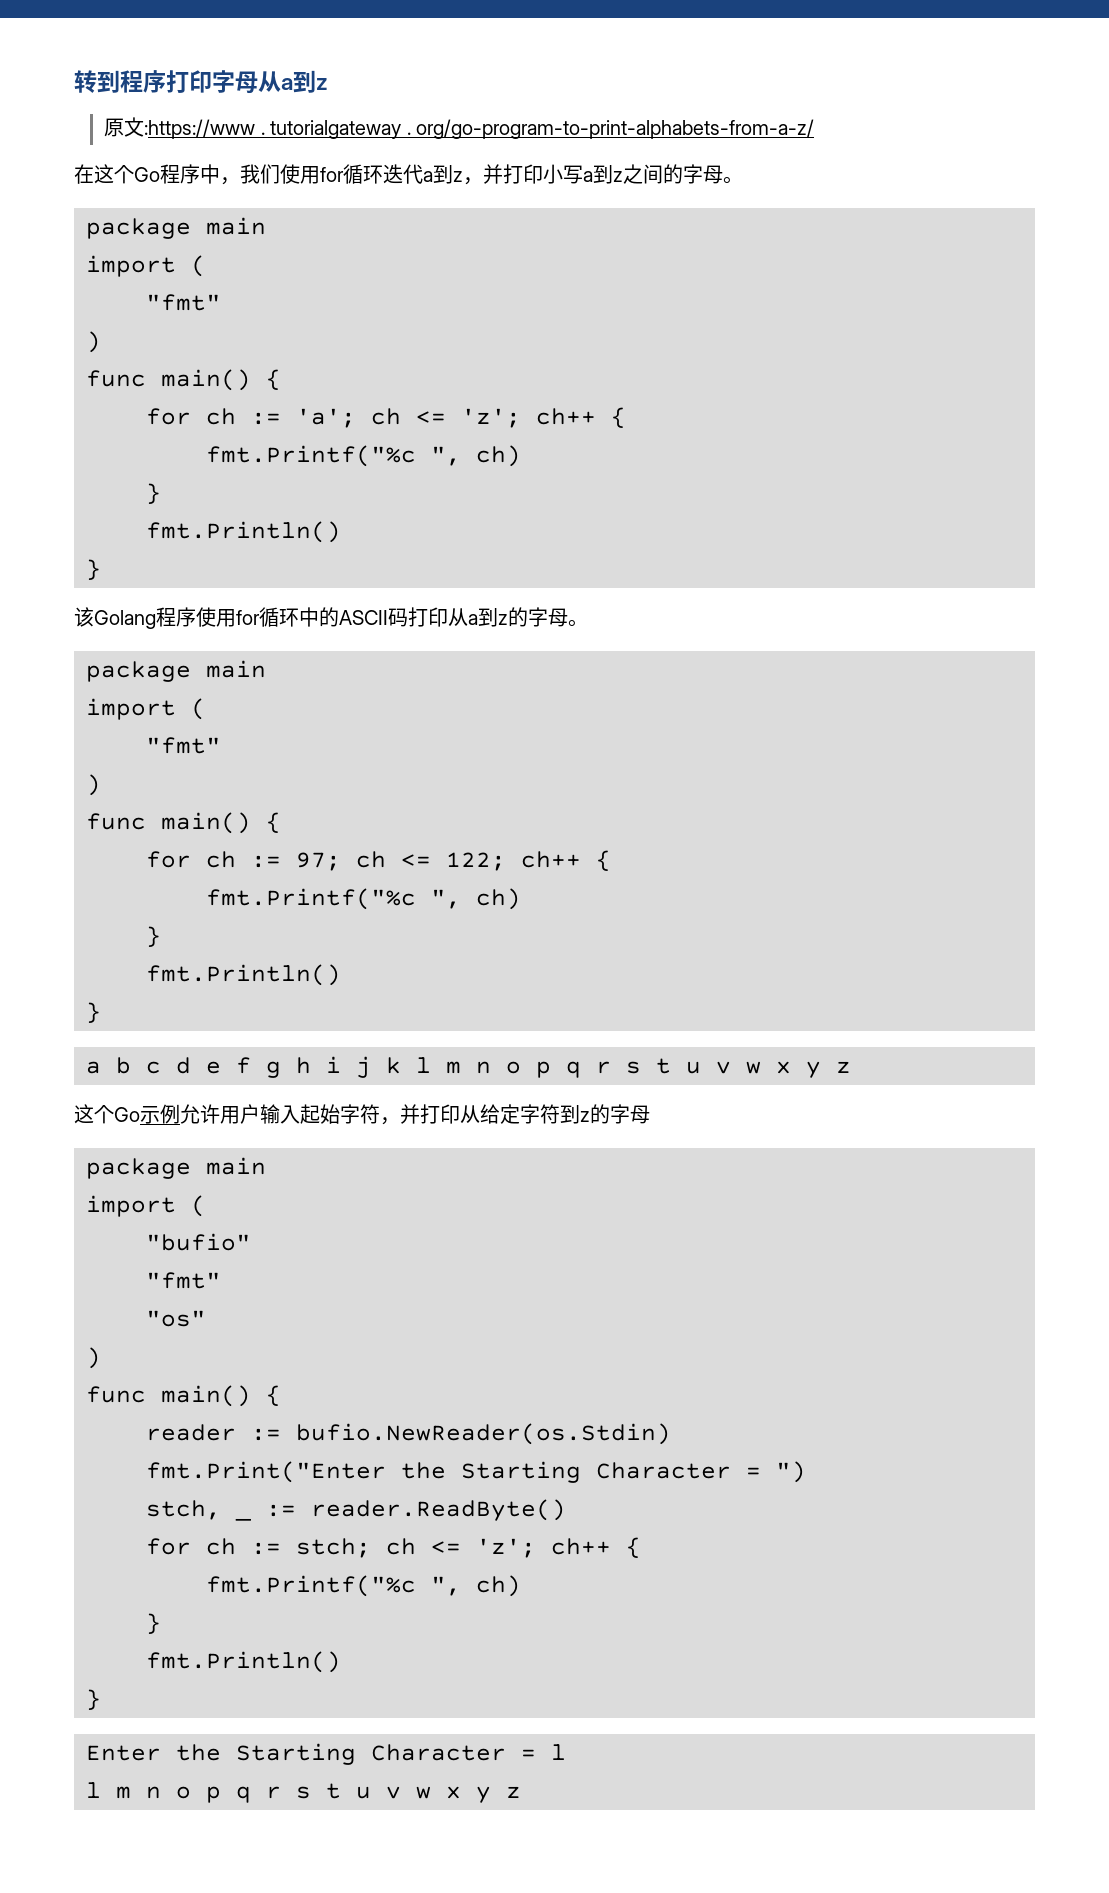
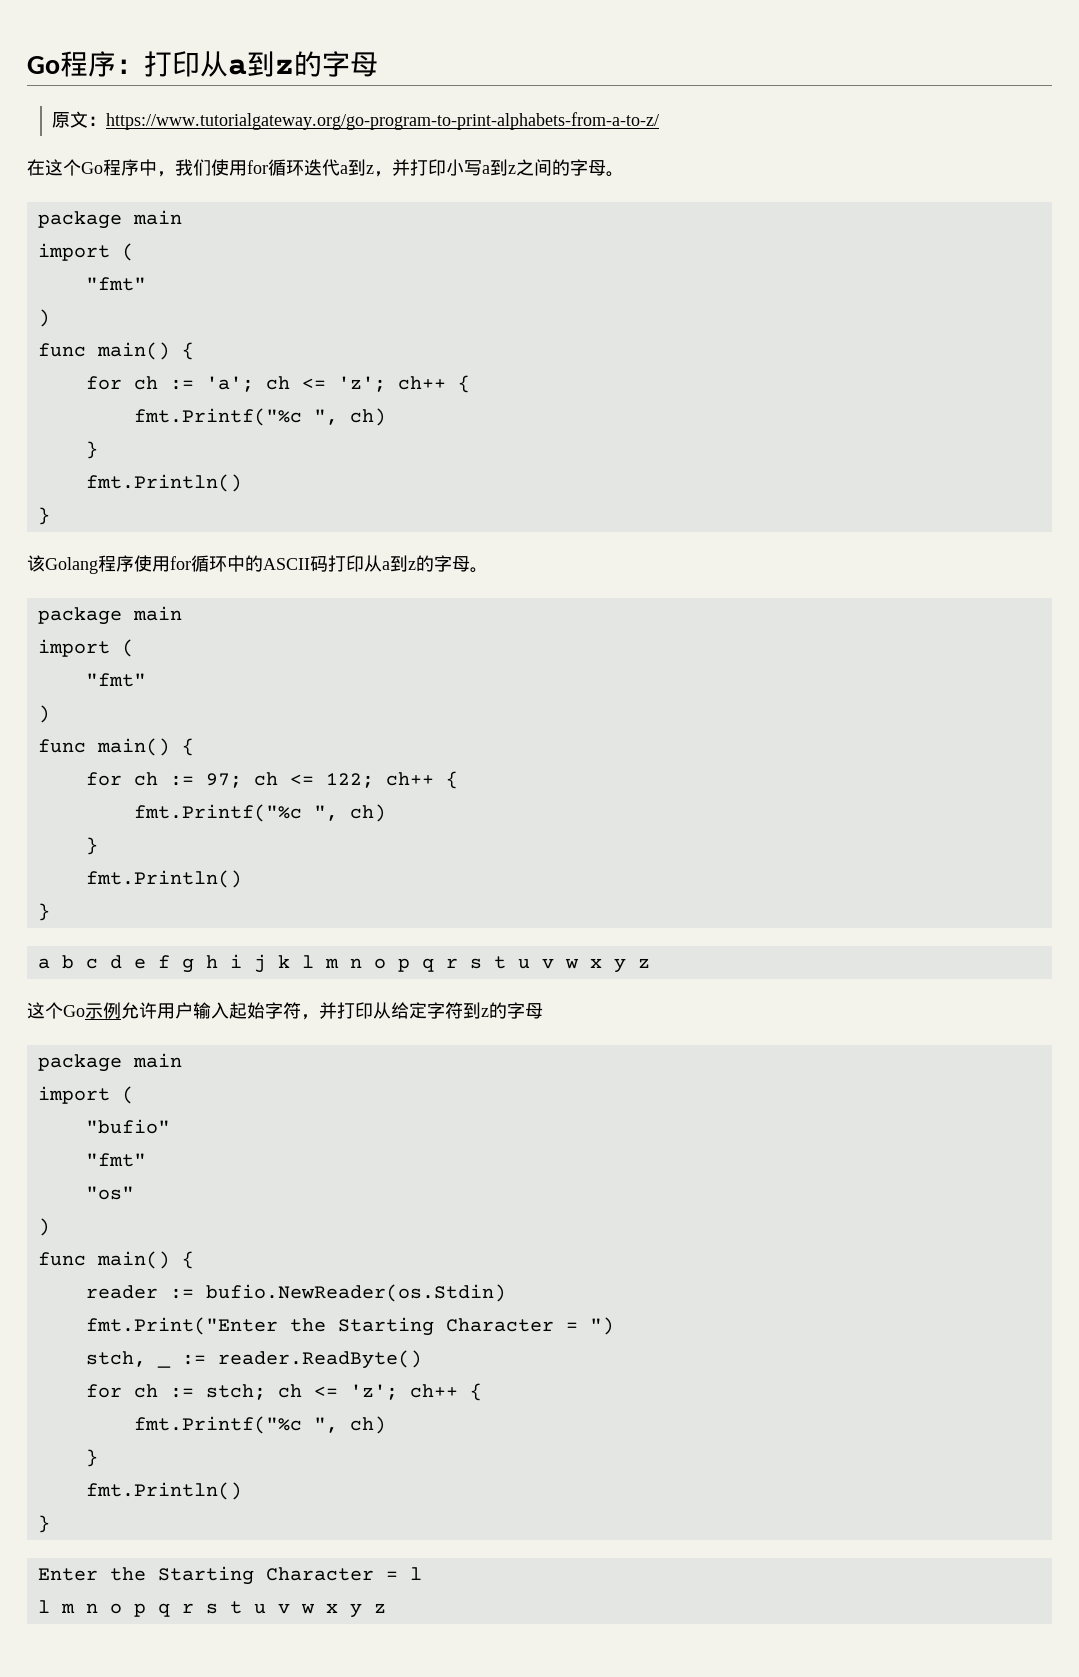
[74,70,328,94] 转到程序打印字母从a到z -> [27,51,378,77] Go程序：打印从a到z的字母
[144,119,815,139] :https://www . tutorialgateway . org/go-program-to-print-alphabets-from-a-z/ -> [88,112,660,130] ：https://www.tutorialgateway.org/go-program-to-print-alphabets-from-a-to-z/

